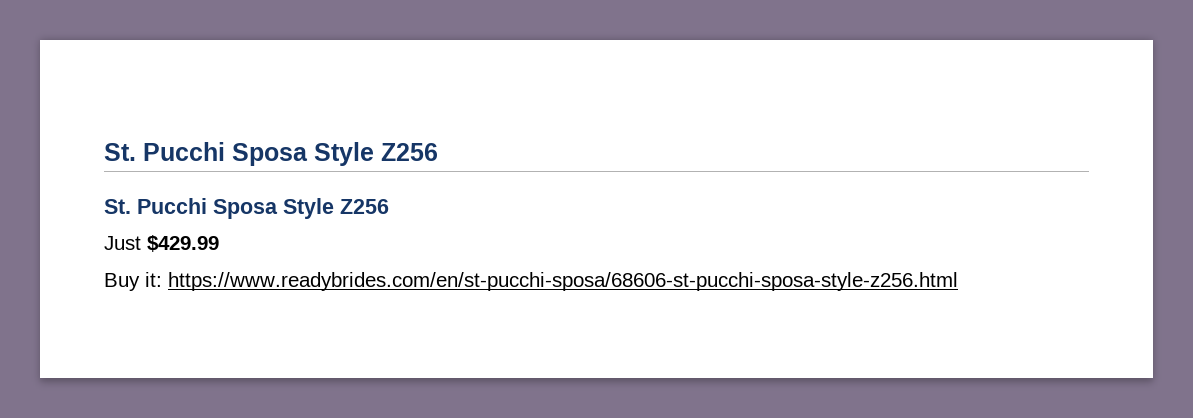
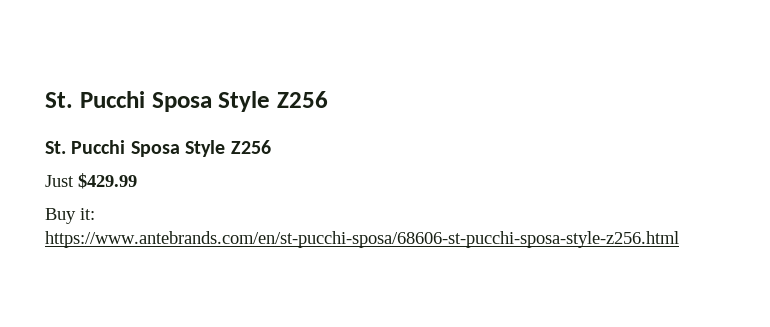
[168,272,958,291] https://www.readybrides.com/en/st-pucchi-sposa/68606-st-pucchi-sposa-style-z256.html -> [45,231,679,248] https://www.antebrands.com/en/st-pucchi-sposa/68606-st-pucchi-sposa-style-z256.html

